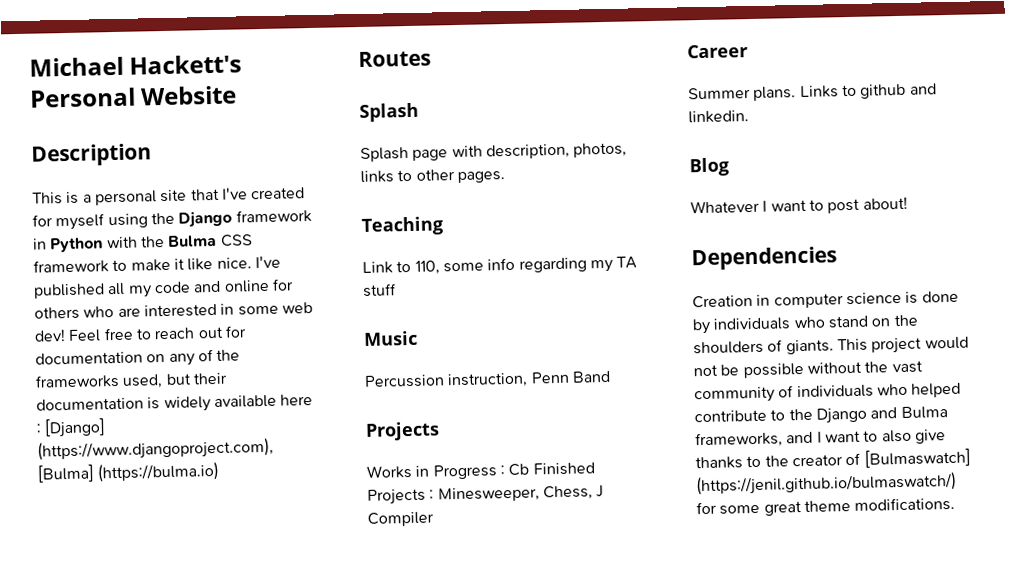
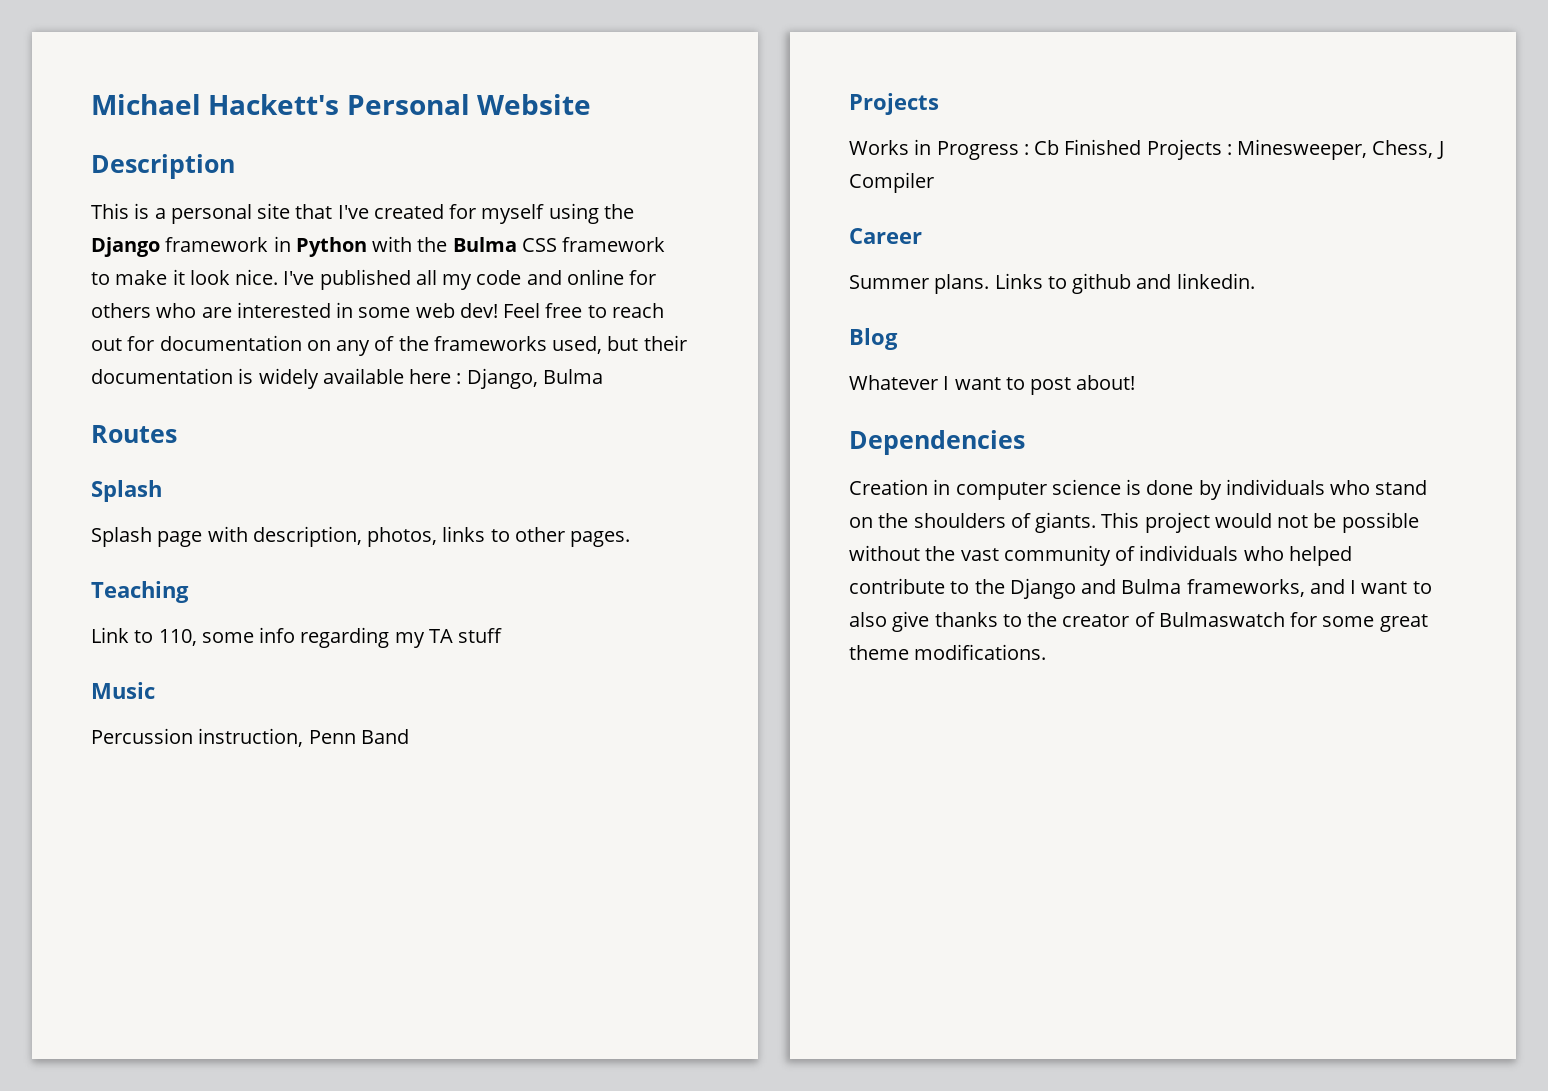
[187,258,214,271] like -> [189,270,230,285] look
[44,418,107,438] [37,437,274,461] [37,461,220,483] [Django] (https://www.djangoproject.com), [Bulma] (https://bulma.io) -> [466,368,603,389] Django, Bulma
[863,448,971,468] [696,471,957,496] [Bulmaswatch] (https://jenil.github.io/bulmaswatch/) -> [1158,612,1285,627] Bulmaswatch

